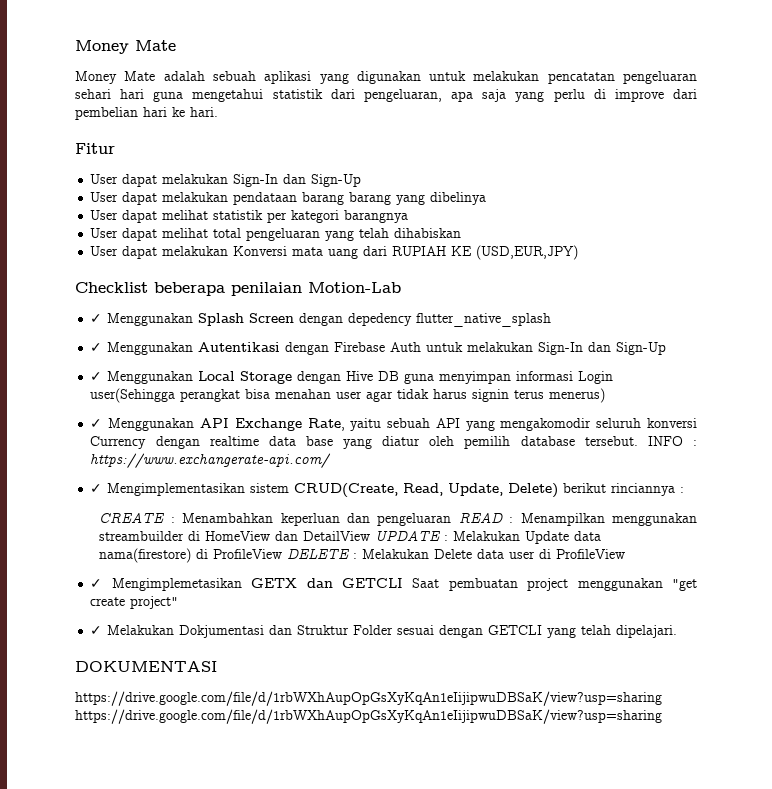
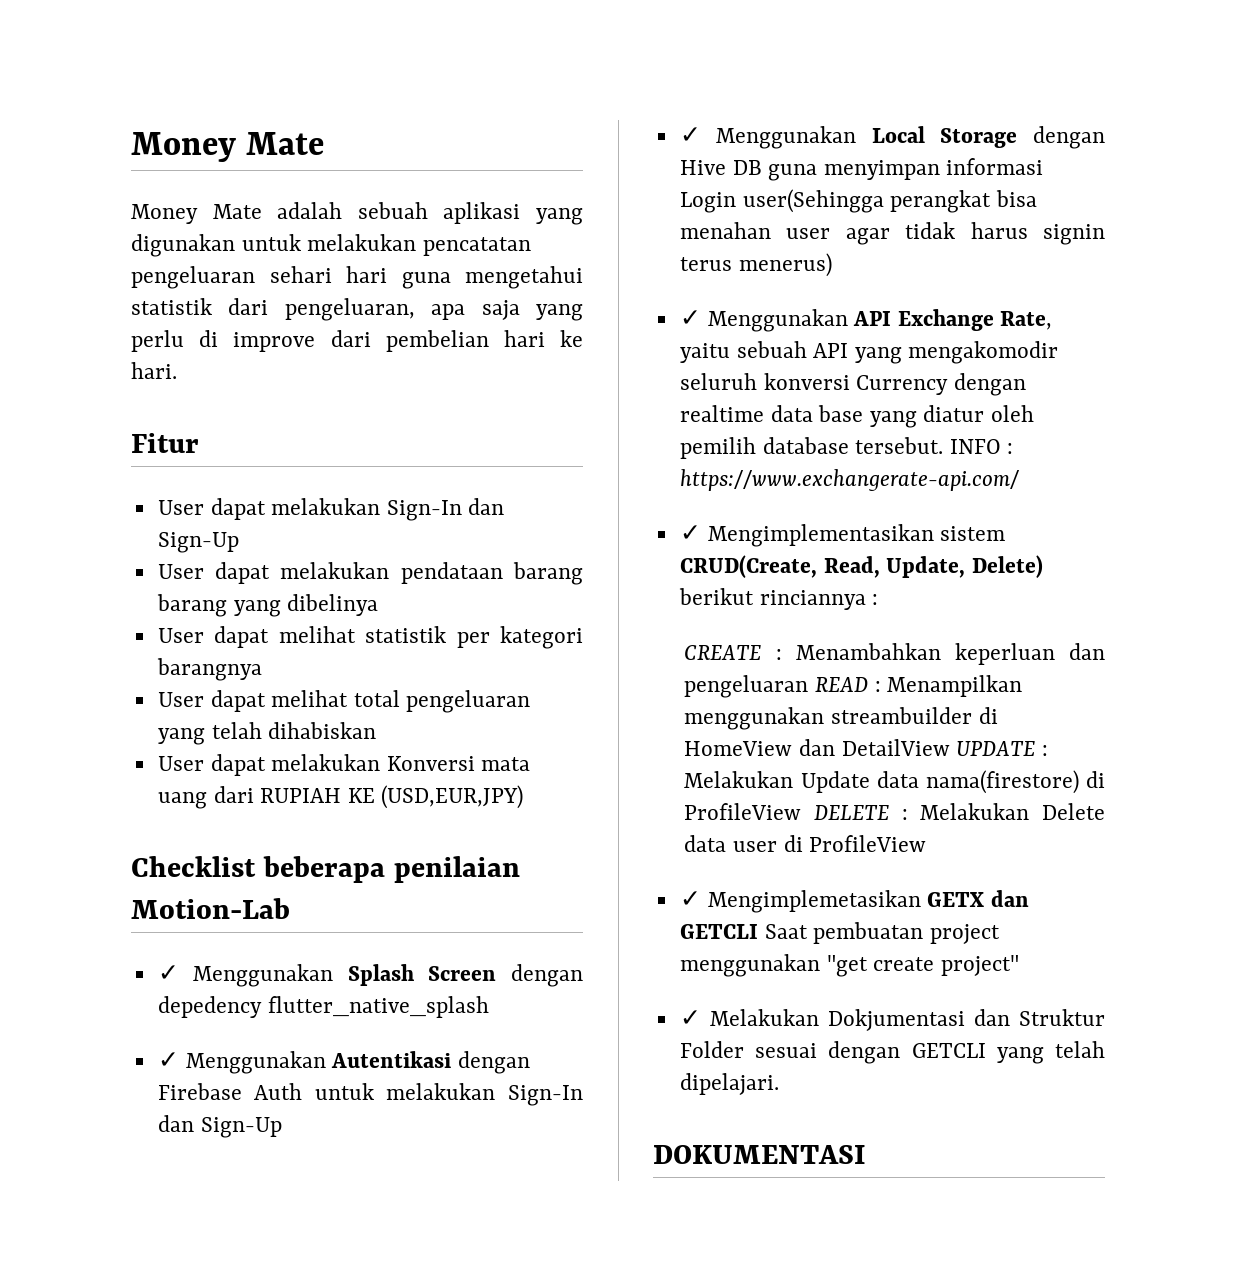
[75,691,662,706] [75,709,662,724] // https://drive.google.com/file/d/1rbWXhAupOpGsXyKqAn1eIijipwuDBSaK/view?usp=sharing https://drive.google.com/file/d/1rbWXhAupOpGsXyKqAn1eIijipwuDBSaK/view?usp=sharing -> (866, 1154) none

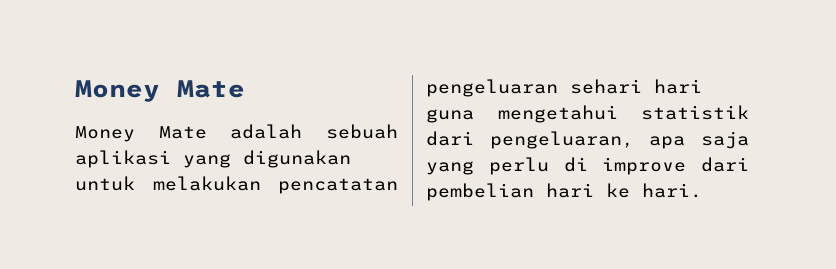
[131,433,199,453] [157,498,505,521] [157,532,239,553] [157,562,583,585] [156,594,379,617] [157,626,583,649] [156,658,262,681] [157,690,531,713] [157,722,377,745] [157,754,531,776] [157,785,524,809] [131,856,520,883] [131,898,290,919] [157,964,583,987] [157,996,489,1018] [157,1051,530,1074] [157,1083,583,1106] [157,1115,282,1138] [679,126,1105,149] [679,158,1044,181] [679,189,1037,213] [679,222,1105,245] [679,253,832,277] [679,309,1053,332] [679,341,1059,364] [679,373,1026,396] [679,405,1035,428] [679,437,1014,459] [679,469,1020,491] [679,524,1006,547] [679,555,1043,578] [678,588,879,610] [684,643,1105,665] [684,675,1023,698] [684,707,998,730] [684,739,1048,756] [684,770,1105,794] [684,803,1105,820] [684,835,927,852] [679,890,1029,913] [679,922,1000,944] [679,954,1019,977] [679,1009,1105,1031] [679,1041,1105,1064] [679,1073,779,1095] [653,1145,866,1164] // Fitur // User dapat melakukan Sign-In dan Sign-Up // User dapat melakukan pendataan barang barang yang dibelinya // User dapat melihat statistik per kategori barangnya // User dapat melihat total pengeluaran yang telah dihabiskan // User dapat melakukan Konversi mata uang dari RUPIAH KE (USD,EUR,JPY) // Checklist beberapa penilaian Motion-Lab // ✓ Menggunakan Splash Screen dengan depedency flutter_native_splash // ✓ Menggunakan Autentikasi dengan Firebase Auth untuk melakukan Sign-In dan Sign-Up // ✓ Menggunakan Local Storage dengan Hive DB guna menyimpan informasi Login user(Sehingga perangkat bisa menahan user agar tidak harus signin terus menerus) // ✓ Menggunakan API Exchange Rate, yaitu sebuah API yang mengakomodir seluruh konversi Currency dengan realtime data base yang diatur oleh pemilih database tersebut. INFO : https://www.exchangerate-api.com/ // ✓ Mengimplementasikan sistem CRUD(Create, Read, Update, Delete) berikut rinciannya : // CREATE : Menambahkan keperluan dan pengeluaran READ : Menampilkan menggunakan streambuilder di HomeView dan DetailView UPDATE : Melakukan Update data nama(firestore) di ProfileView DELETE : Melakukan Delete data user di ProfileView // ✓ Mengimplemetasikan GETX dan GETCLI Saat pembuatan project menggunakan "get create project" // ✓ Melakukan Dokjumentasi dan Struktur Folder sesuai dengan GETCLI yang telah dipelajari. // DOKUMENTASI -> (702, 190) none

